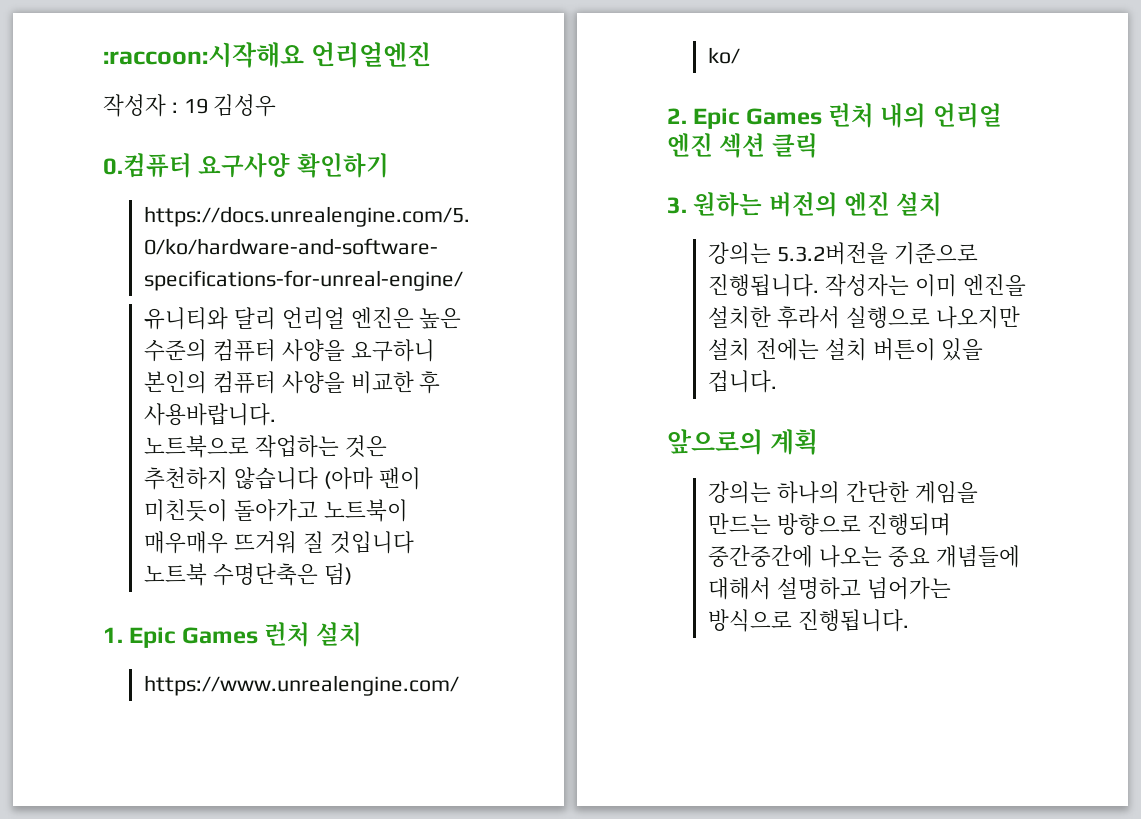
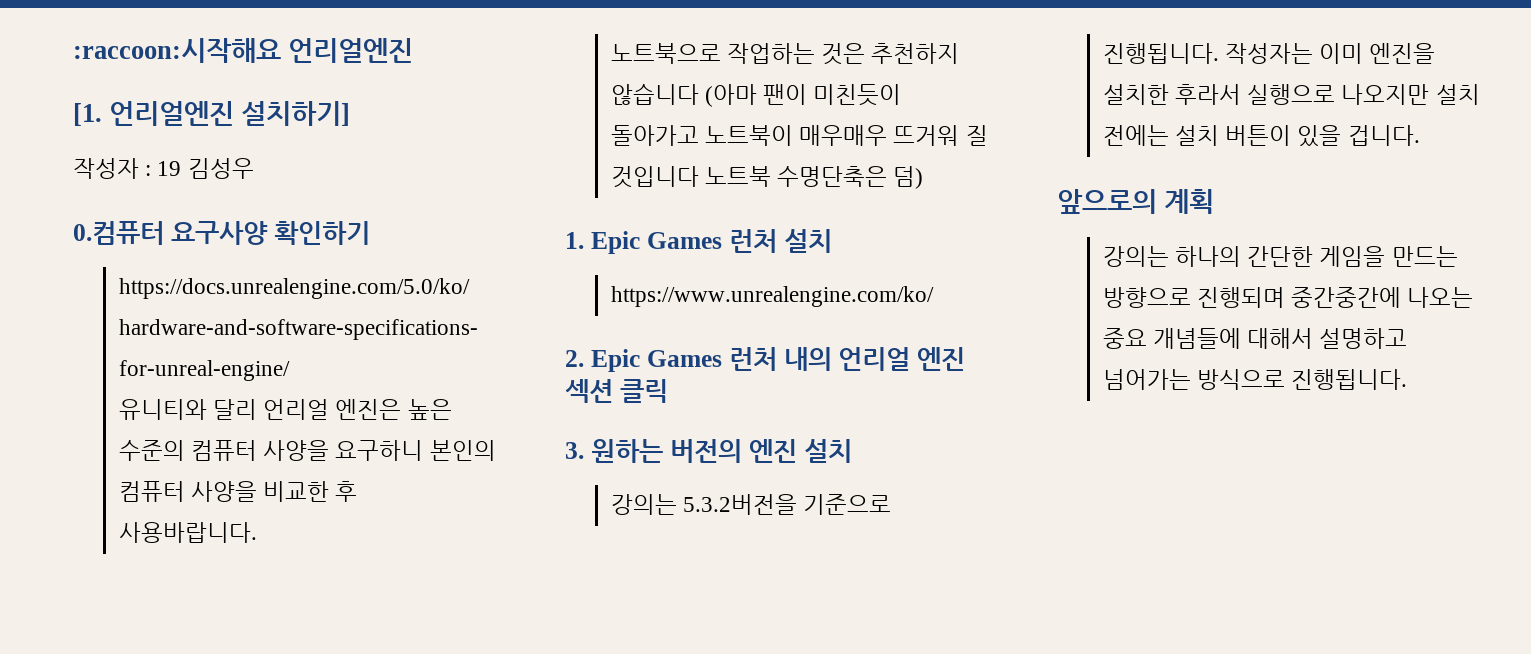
(431, 55) none -> [73,101,351,126] // [1. 언리얼엔진 설치하기]

